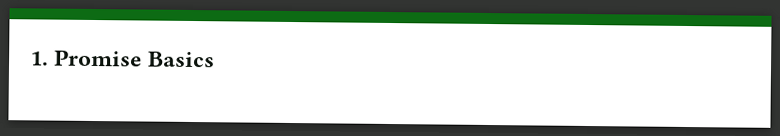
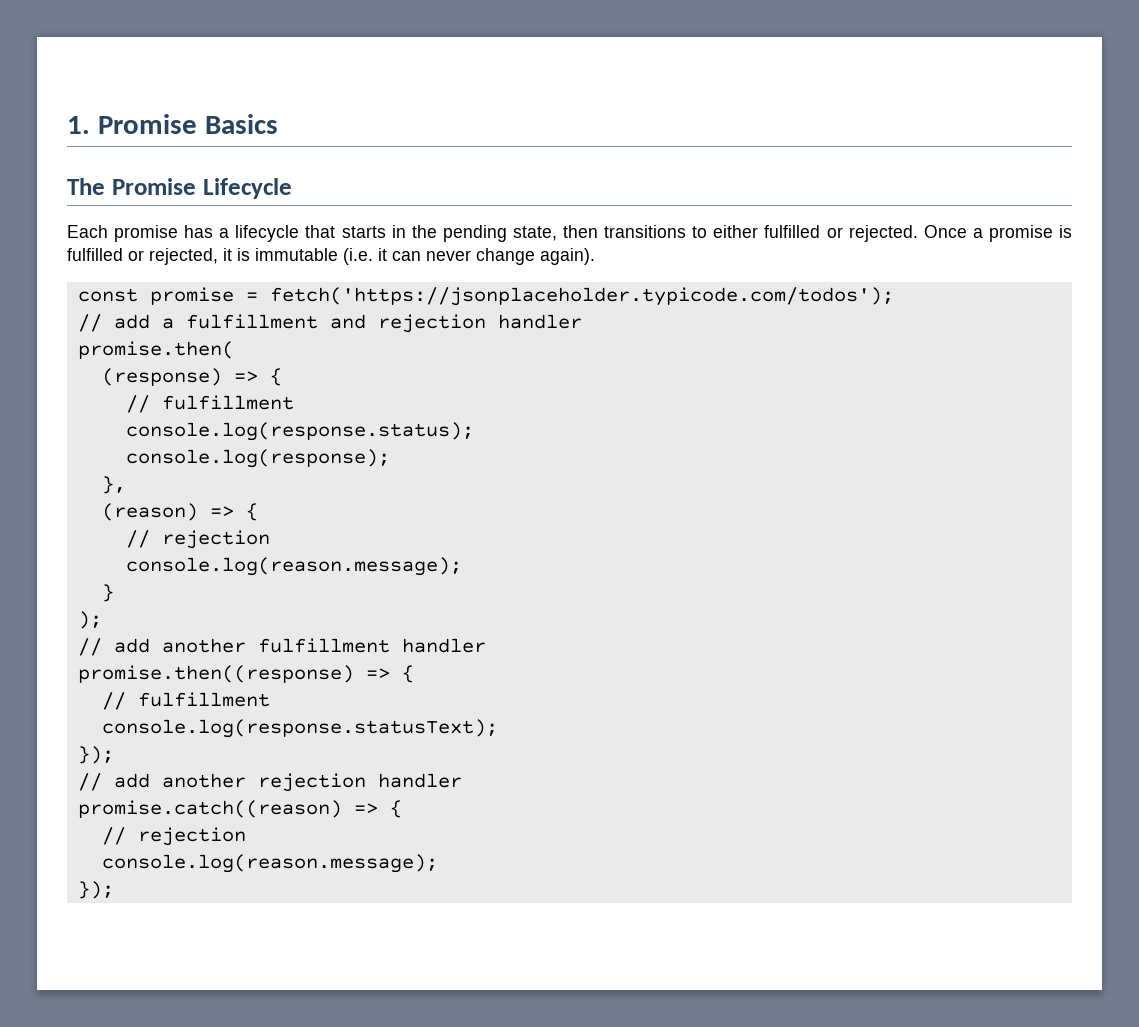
(215, 59) none -> [67,178,292,199] [67,225,1072,242] [67,248,595,265] [77,287,894,306] [77,314,582,333] [77,341,234,359] [101,368,282,386] [125,395,294,413] [125,422,474,441] [125,449,390,468] [101,476,126,494] [101,503,258,521] [125,530,270,549] [125,557,462,576] [101,584,114,602] [77,611,102,629] [77,638,486,656] [77,665,414,683] [101,692,270,710] [101,719,498,738] [77,746,114,764] [77,773,462,792] [77,800,402,818] [101,827,246,846] [101,854,438,873] [77,881,114,899] // The Promise Lifecycle // Each promise has a lifecycle that starts in the pending state, then transitions to either fulfilled or rejected. Once a promise is fulfilled or rejected, it is immutable (i.e. it can never change again). // const promise = fetch('https://jsonplaceholder.typicode.com/todos'); // // add a fulfillment and rejection handler // promise.then( // (response) => { // // fulfillment // console.log(response.status); // console.log(response); // }, // (reason) => { // // rejection // console.log(reason.message); // } // ); // // add another fulfillment handler // promise.then((response) => { // // fulfillment // console.log(response.statusText); // }); // // add another rejection handler // promise.catch((reason) => { // // rejection // console.log(reason.message); // });

